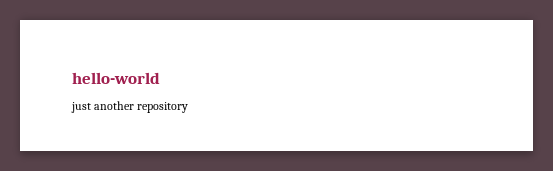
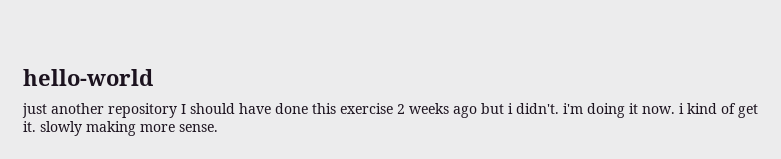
(189, 107) none -> [181,103,758,118] [23,121,218,136] I should have done this exercise 2 weeks ago but i didn't. i'm doing it now. i kind of get it. slowly making more sense.

